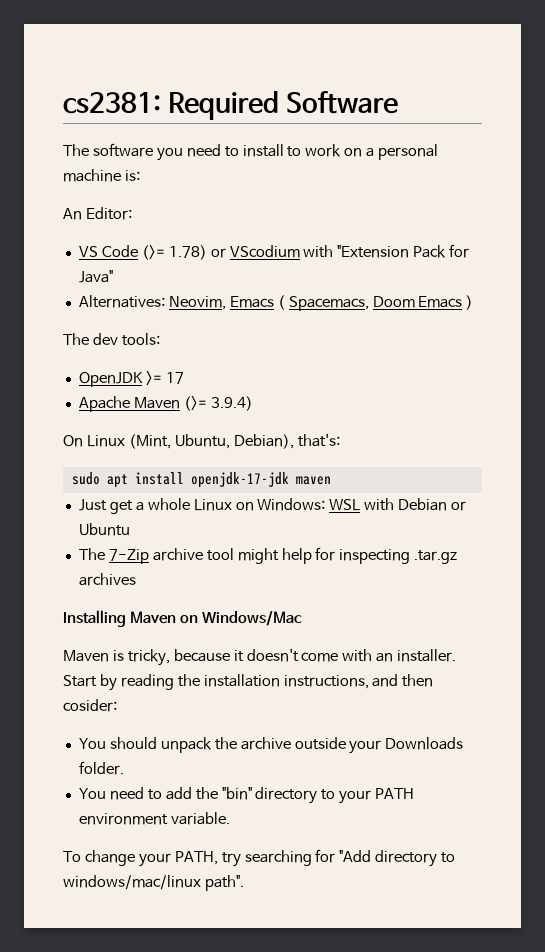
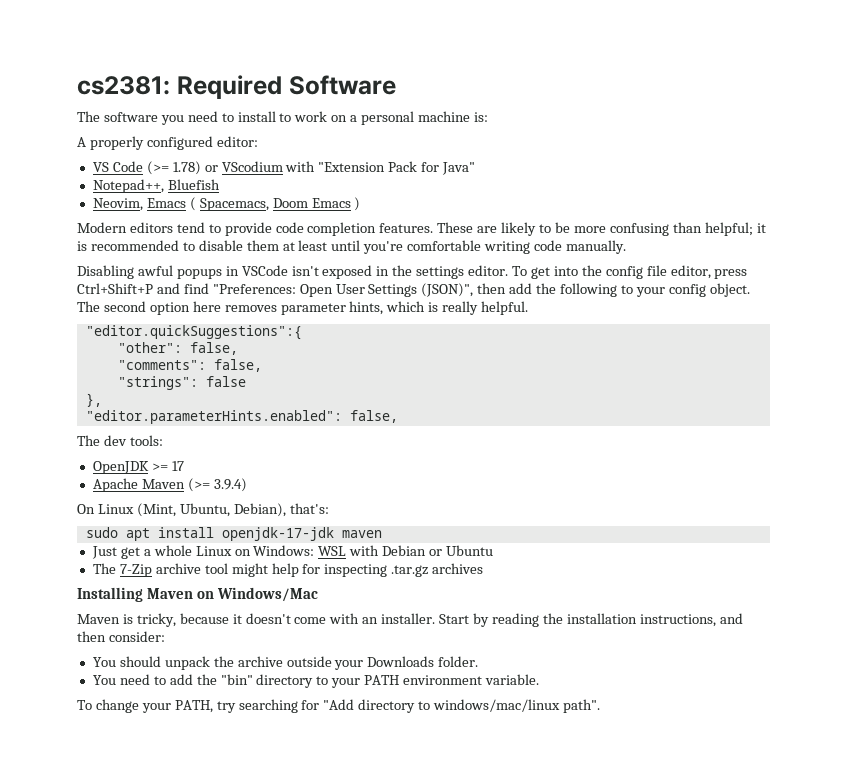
[63,207,132,220] An Editor: -> [77,136,258,150] A properly configured editor:
[78,295,165,308] Alternatives: -> [92,179,220,193] Notepad++, Bluefish //
(474, 302) none -> [77,222,766,236] [77,240,626,254] [77,265,748,279] [77,283,750,297] [77,301,529,315] [85,325,302,340] [117,342,238,355] [117,359,262,372] [117,376,246,390] [85,393,102,407] [85,410,398,424] // Modern editors tend to provide code completion features. These are likely to be more confusing than helpful; it is recommended to disable them at least until you're comfortable writing code manually. // Disabling awful popups in VSCode isn't exposed in the settings editor. To get into the config file editor, press Ctrl+Shift+P and find "Preferences: Open User Settings (JSON)", then add the following to your config object. The second option here removes parameter hints, which is really helpful. // "editor.quickSuggestions":{ // "other": false, // "comments": false, // "strings": false // }, // "editor.parameterHints.enabled": false,
[63,699,117,712] cosider: -> [108,631,165,642] consider:

